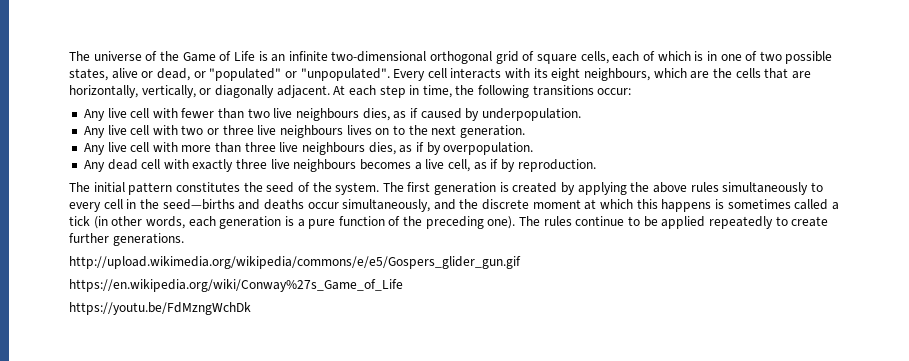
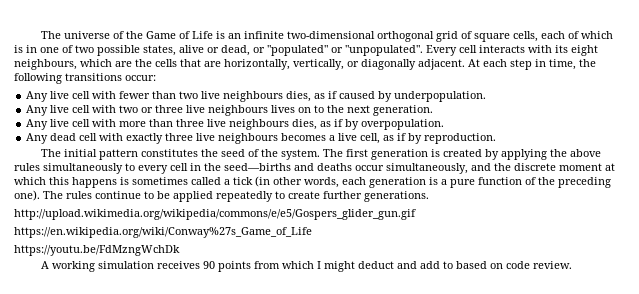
(251, 308) none -> [40,261,572,272] // A working simulation receives 90 points from which I might deduct and add to based on code review.

